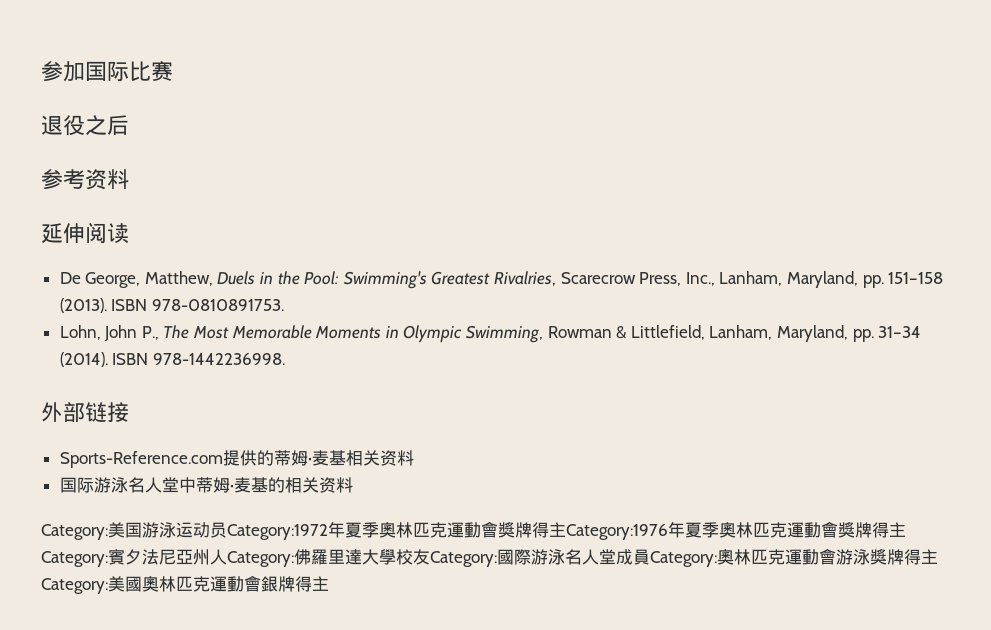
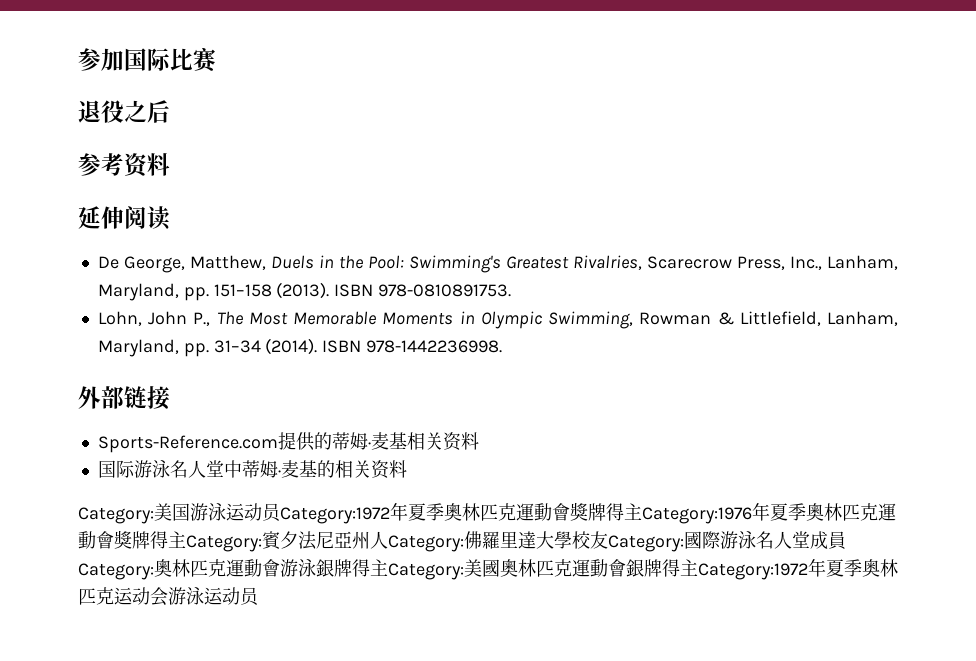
[870,549,887,565] 獎 -> [316,559,334,577] 銀
(329, 583) none -> [698,558,898,580] [78,587,260,606] Category:1972年夏季奥林匹克运动会游泳运动员

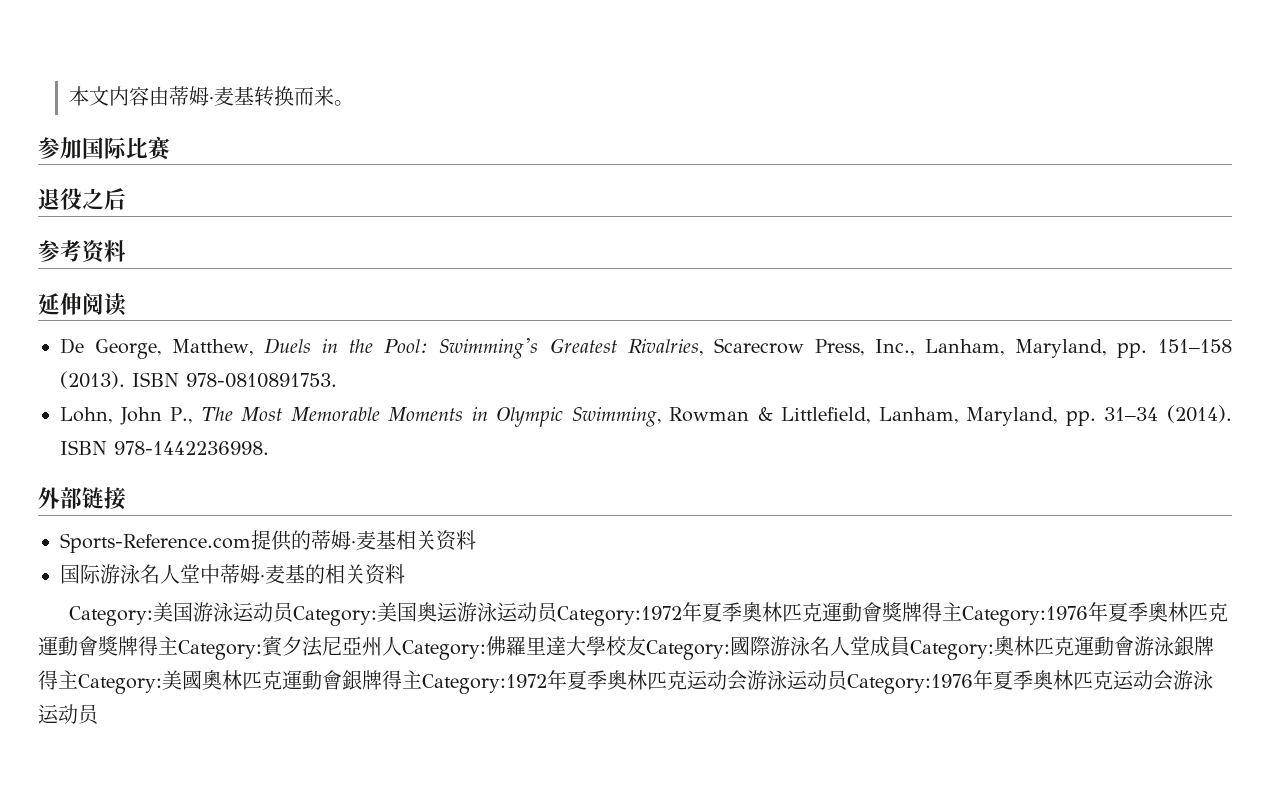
(78, 59) none -> [68,86,354,107] 本文内容由蒂姆·麦基转换而来。 //
(282, 512) none -> [293,602,560,626] Category:美国奥运游泳运动员
(260, 596) none -> [847,670,1213,694] [38,704,100,725] Category:1976年夏季奥林匹克运动会游泳运动员

